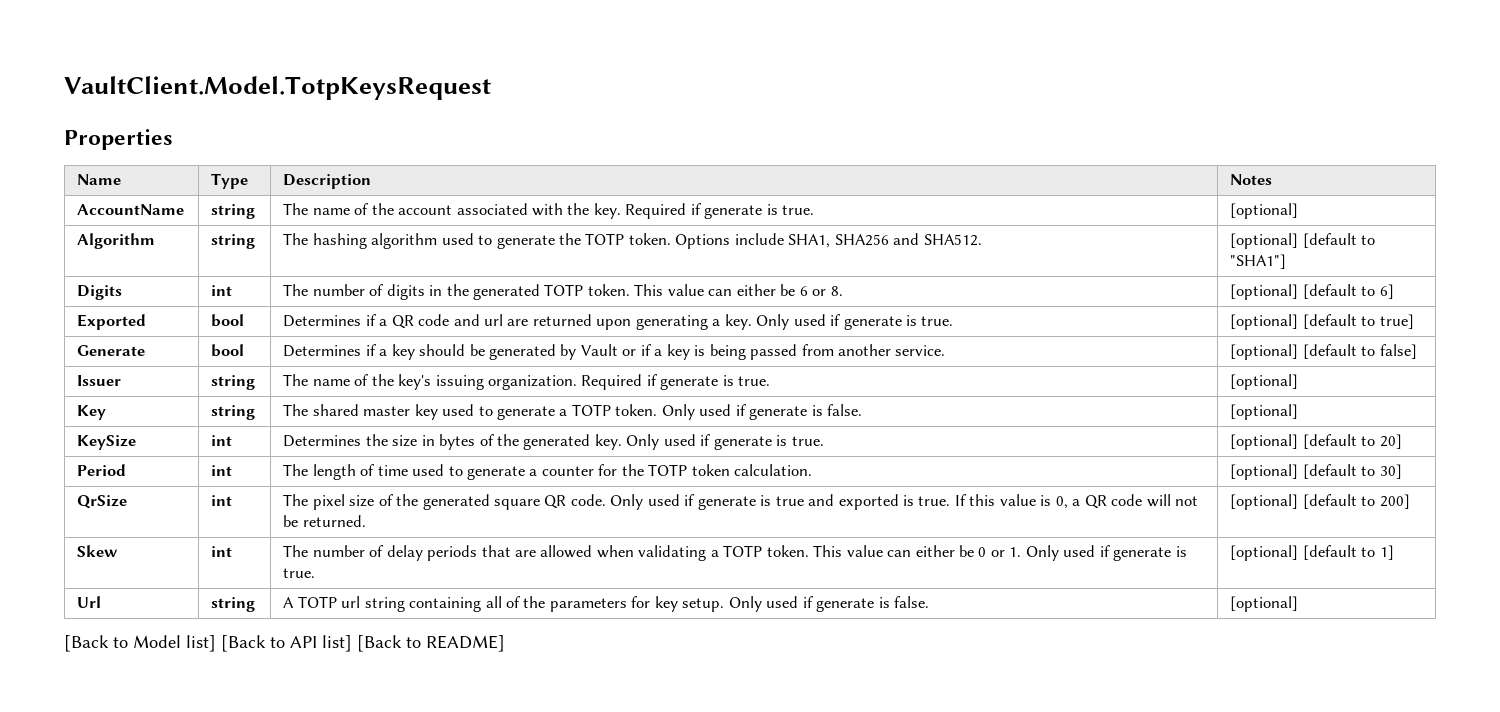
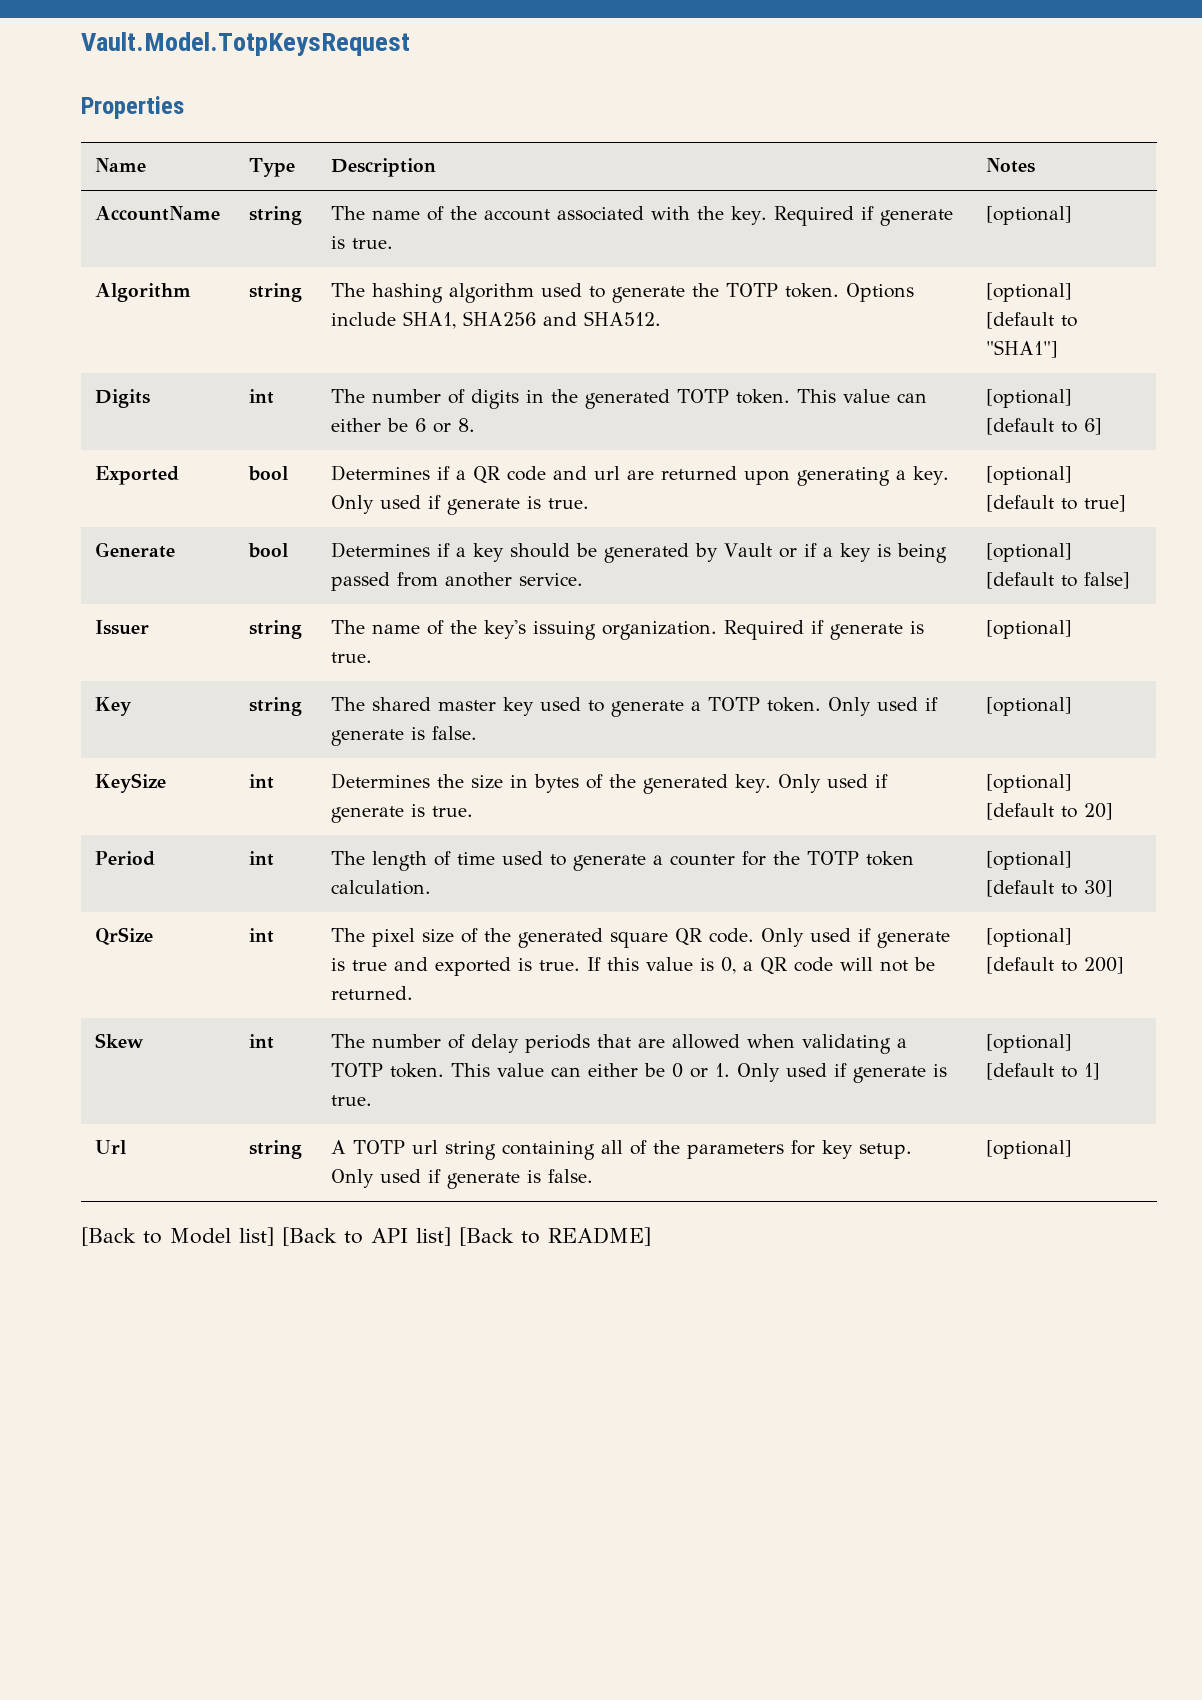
[64,76,491,100] VaultClient.Model.TotpKeysRequest -> [81,32,410,56] Vault.Model.TotpKeysRequest

